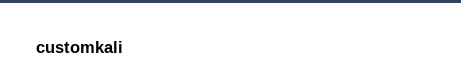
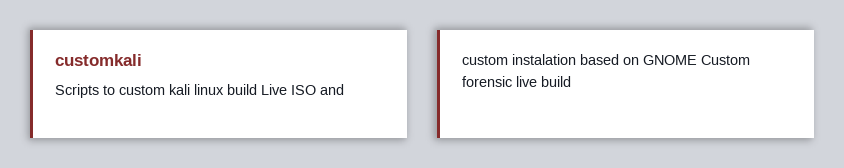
(123, 47) none -> [55,84,344,98] [462,54,750,65] [462,76,571,87] // Scripts to custom kali linux build Live ISO and custom instalation based on GNOME Custom forensic live build

